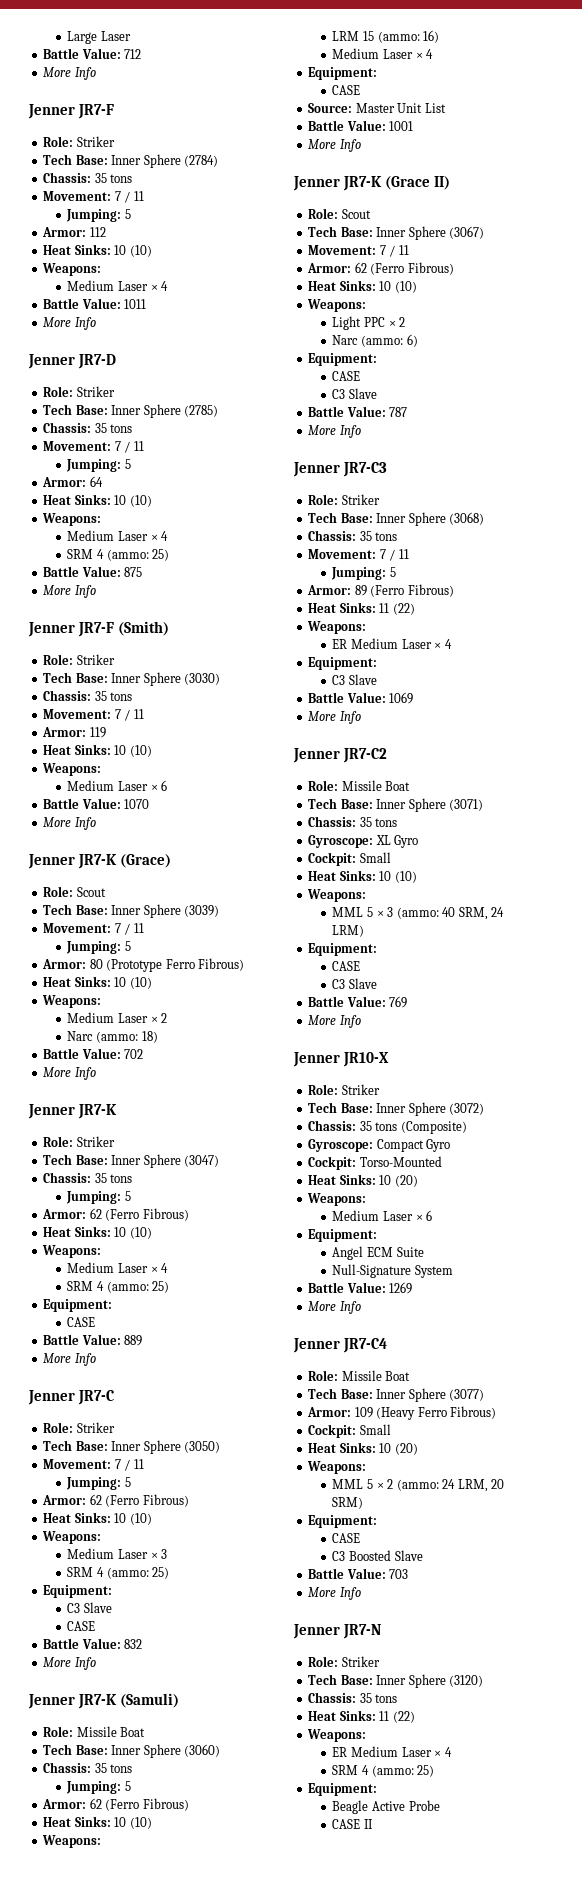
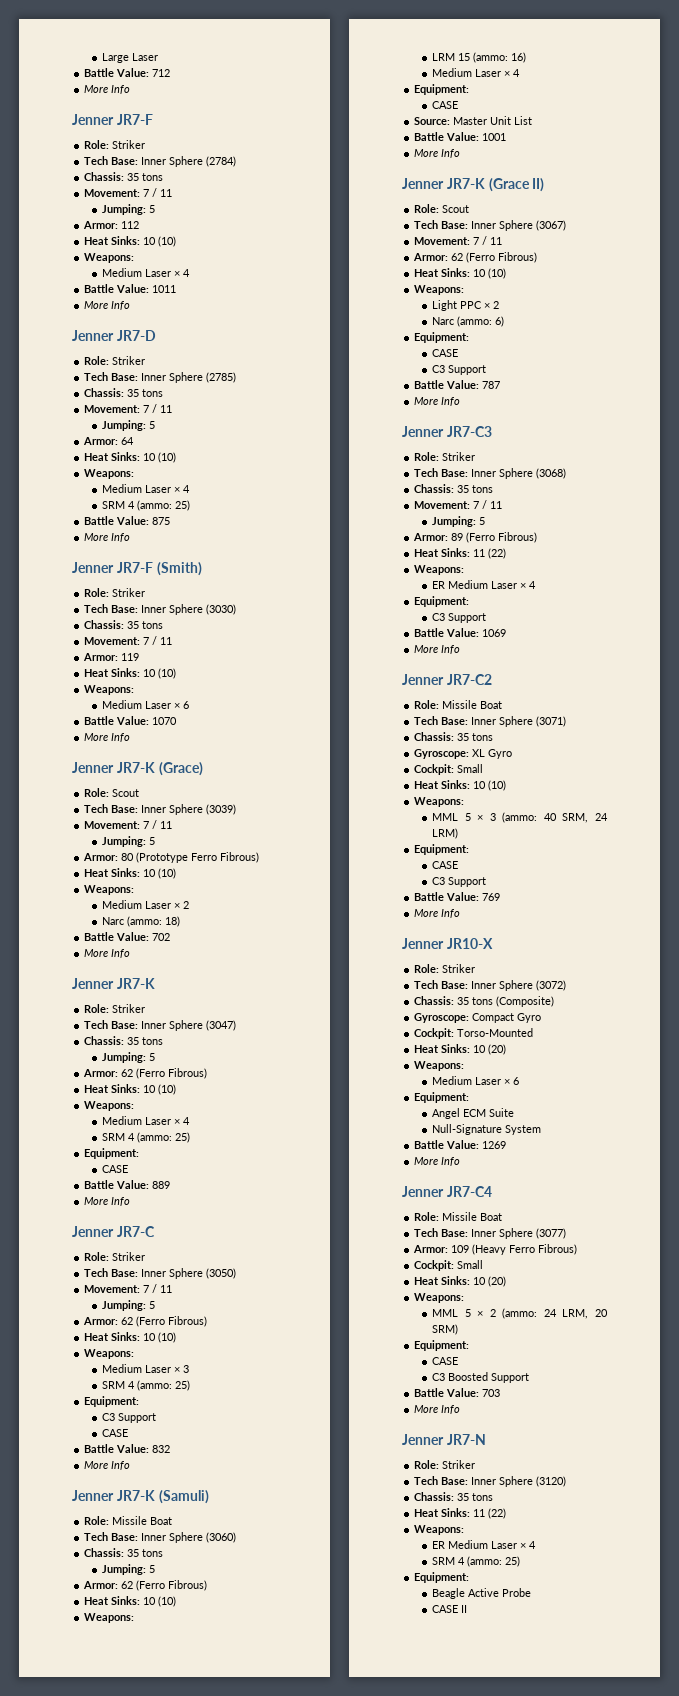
[83,1602,112,1613] Slave -> [118,1413,157,1423] Support
[348,388,377,399] Slave -> [448,365,487,375] Support
[348,674,377,685] Slave -> [448,613,487,623] Support
[348,978,377,989] Slave -> [448,877,487,887] Support
[394,1550,423,1561] Slave -> [491,1373,530,1383] Support

